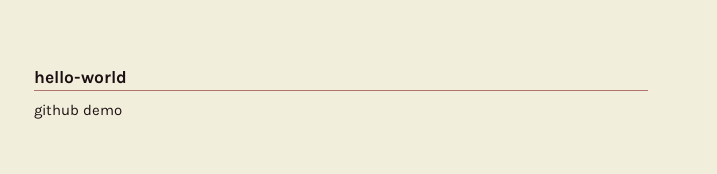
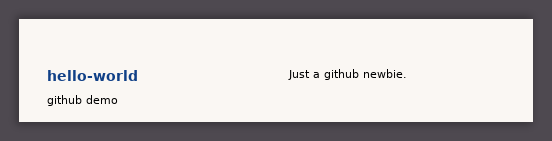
(123, 110) none -> [288,69,407,80] // Just a github newbie.

